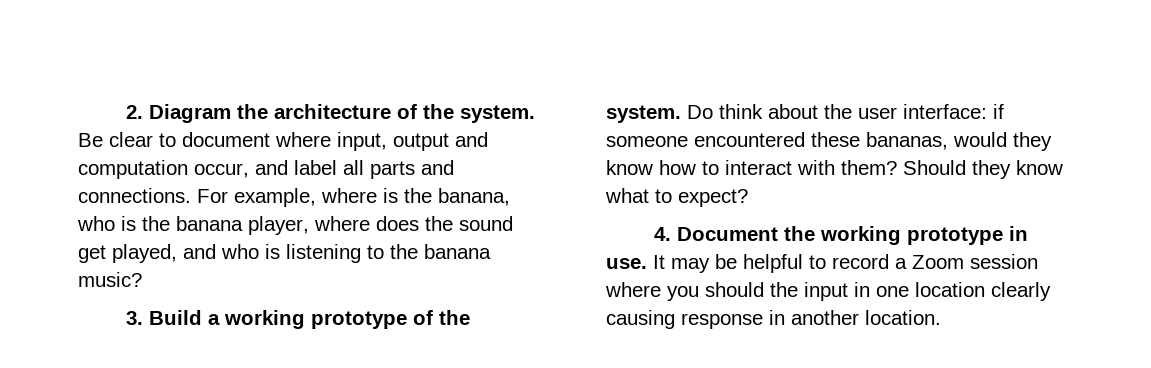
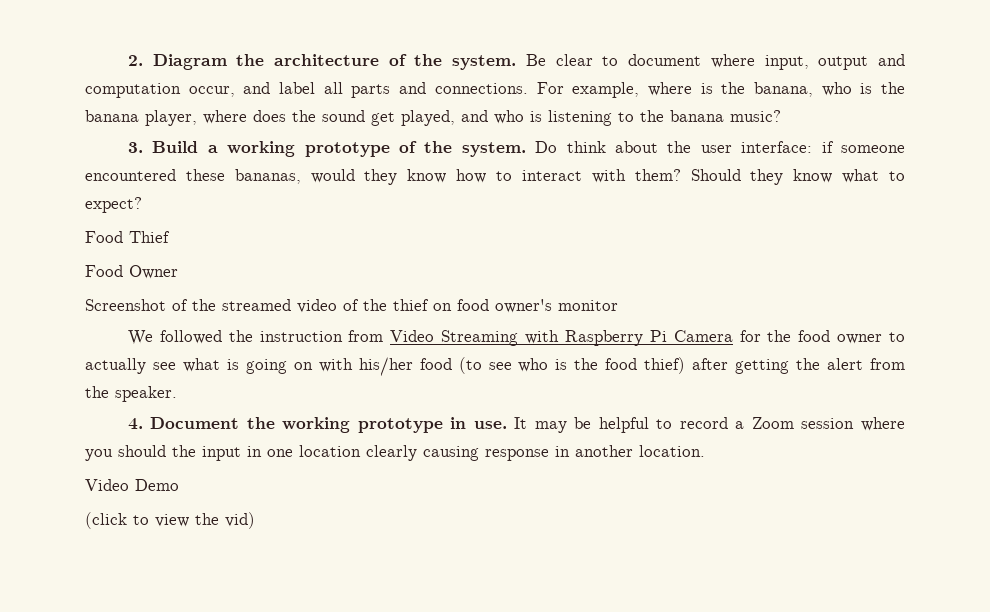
(748, 198) none -> [85,231,170,243] [85,265,178,279] [85,299,618,313] [127,330,905,346] [85,357,906,376] [85,386,177,402] // Food Thief // Food Owner // Screenshot of the streamed video of the thief on food owner's monitor // We followed the instruction from Video Streaming with Raspberry Pi Camera for the food owner to actually see what is going on with his/her food (to see who is the food thief) after getting the alert from the speaker.
(941, 317) none -> [85,479,179,491] [85,512,255,529] // Video Demo // (click to view the vid)

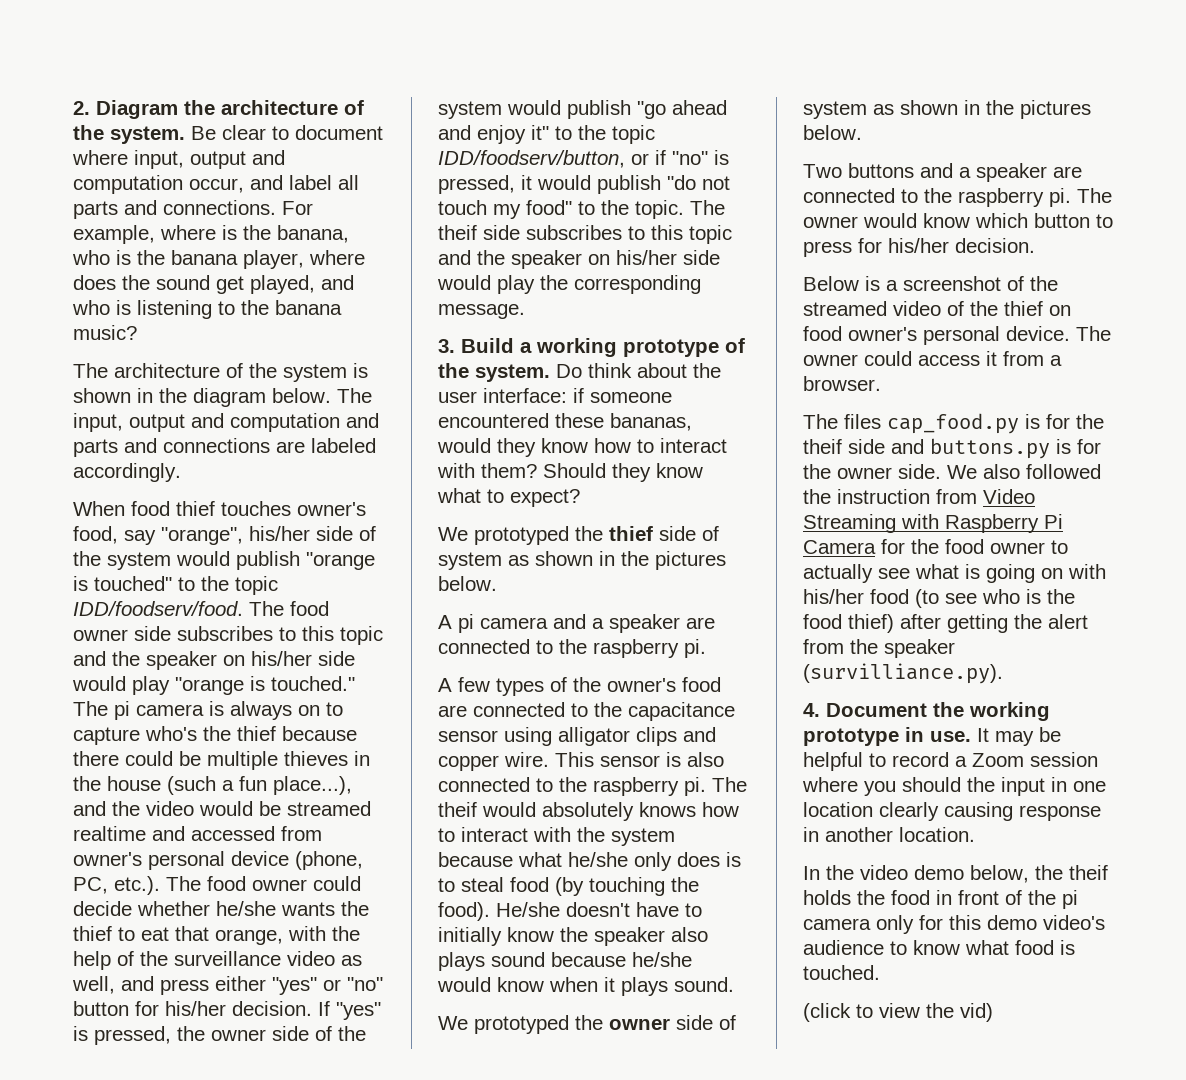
(781, 116) none -> [73,363,368,382] [73,388,372,407] [73,413,379,432] [73,438,376,457] [73,463,181,482] [73,501,366,516] [73,526,376,545] [73,551,375,570] [73,576,278,595] [73,601,329,616] [73,626,383,645] [73,651,355,670] [72,676,355,695] [73,701,343,720] [73,726,357,745] [73,751,370,770] [73,776,352,795] [73,801,371,816] [73,826,322,841] [73,851,363,870] [73,876,361,895] [73,901,369,916] [73,926,360,945] [73,951,362,970] [72,976,383,995] [73,1001,381,1020] [73,1026,366,1045] [438,100,727,119] [438,125,655,144] [438,150,729,168] [438,175,730,194] [438,200,725,219] [438,225,732,244] [438,250,720,269] [437,275,701,294] [438,304,525,319] // The architecture of the system is shown in the diagram below. The input, output and computation and parts and connections are labeled accordingly. // When food thief touches owner's food, say "orange", his/her side of the system would publish "orange is touched" to the topic IDD/foodserv/food. The food owner side subscribes to this topic and the speaker on his/her side would play "orange is touched." The pi camera is always on to capture who's the thief because there could be multiple thieves in the house (such a fun place...), and the video would be streamed realtime and accessed from owner's personal device (phone, PC, etc.). The food owner could decide whether he/she wants the thief to eat that orange, with the help of the surveillance video as well, and press either "yes" or "no" button for his/her decision. If "yes" is pressed, the owner side of the system would publish "go ahead and enjoy it" to the topic IDD/foodserv/button, or if "no" is pressed, it would publish "do not touch my food" to the topic. The theif side subscribes to this topic and the speaker on his/her side would play the corresponding message.
[85,231,170,243] [85,265,178,279] [85,299,166,311] Food Thief // Food Owner // Screenshot -> [438,526,719,545] [438,551,726,570] [438,576,497,591] [438,614,715,633] [438,639,706,658] [438,677,721,696] [438,702,735,721] [438,727,716,746] [438,752,724,771] [438,777,747,796] [438,802,739,821] [438,827,675,846] [438,852,741,871] [438,877,699,896] [438,902,702,921] [438,927,708,946] [438,952,692,971] [437,977,734,996] [438,1015,736,1034] [803,100,1091,119] [803,125,862,140] [803,163,1082,182] [803,188,1112,207] [803,213,1113,228] [803,238,1035,257] [803,276,1001,291] We prototyped the thief side of system as shown in the pictures below. // A pi camera and a speaker are connected to the raspberry pi. // A few types of the owner's food are connected to the capacitance sensor using alligator clips and copper wire. This sensor is also connected to the raspberry pi. The theif would absolutely knows how to interact with the system because what he/she only does is to steal food (by touching the food). He/she doesn't have to initially know the speaker also plays sound because he/she would know when it plays sound. // We prototyped the owner side of system as shown in the pictures below. // Two buttons and a speaker are connected to the raspberry pi. The owner would know which button to press for his/her decision. // Below is a screenshot
[558,300,618,311] [127,330,153,345] monitor // We -> [923,326,1111,345] [803,351,1062,366] [803,376,881,391] [803,413,1104,434] [803,438,1101,459] [803,464,1020,479] personal device. The owner could access it from a browser. // The files cap_food.py is for the theif side and buttons.py is for the owner side. We also
[115,386,177,402] speaker. -> [884,639,955,658] [803,663,1003,684] speaker (survilliance.py).
[85,479,179,491] Video Demo -> [803,865,1108,883] [803,890,1078,909] [803,915,1105,934] [803,940,1075,955] [803,965,880,980] In the video demo below, the theif holds the food in front of the pi camera only for this demo video's audience to know what food is touched.

